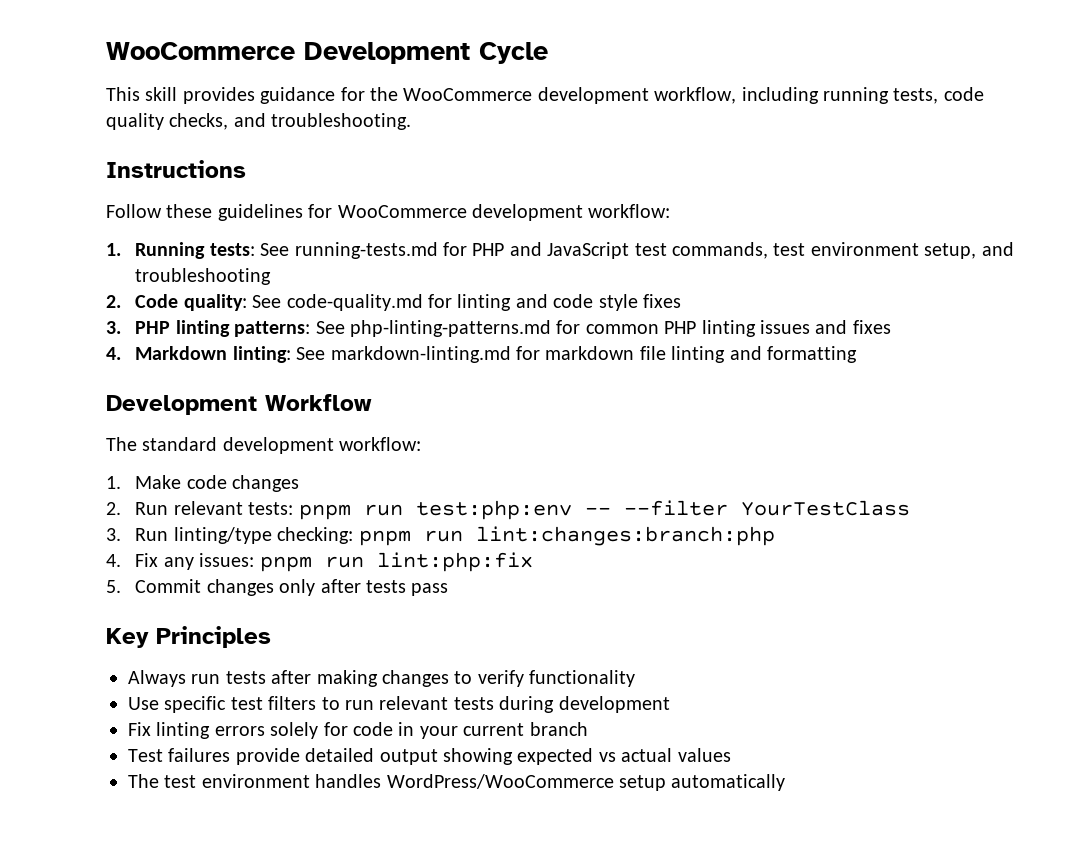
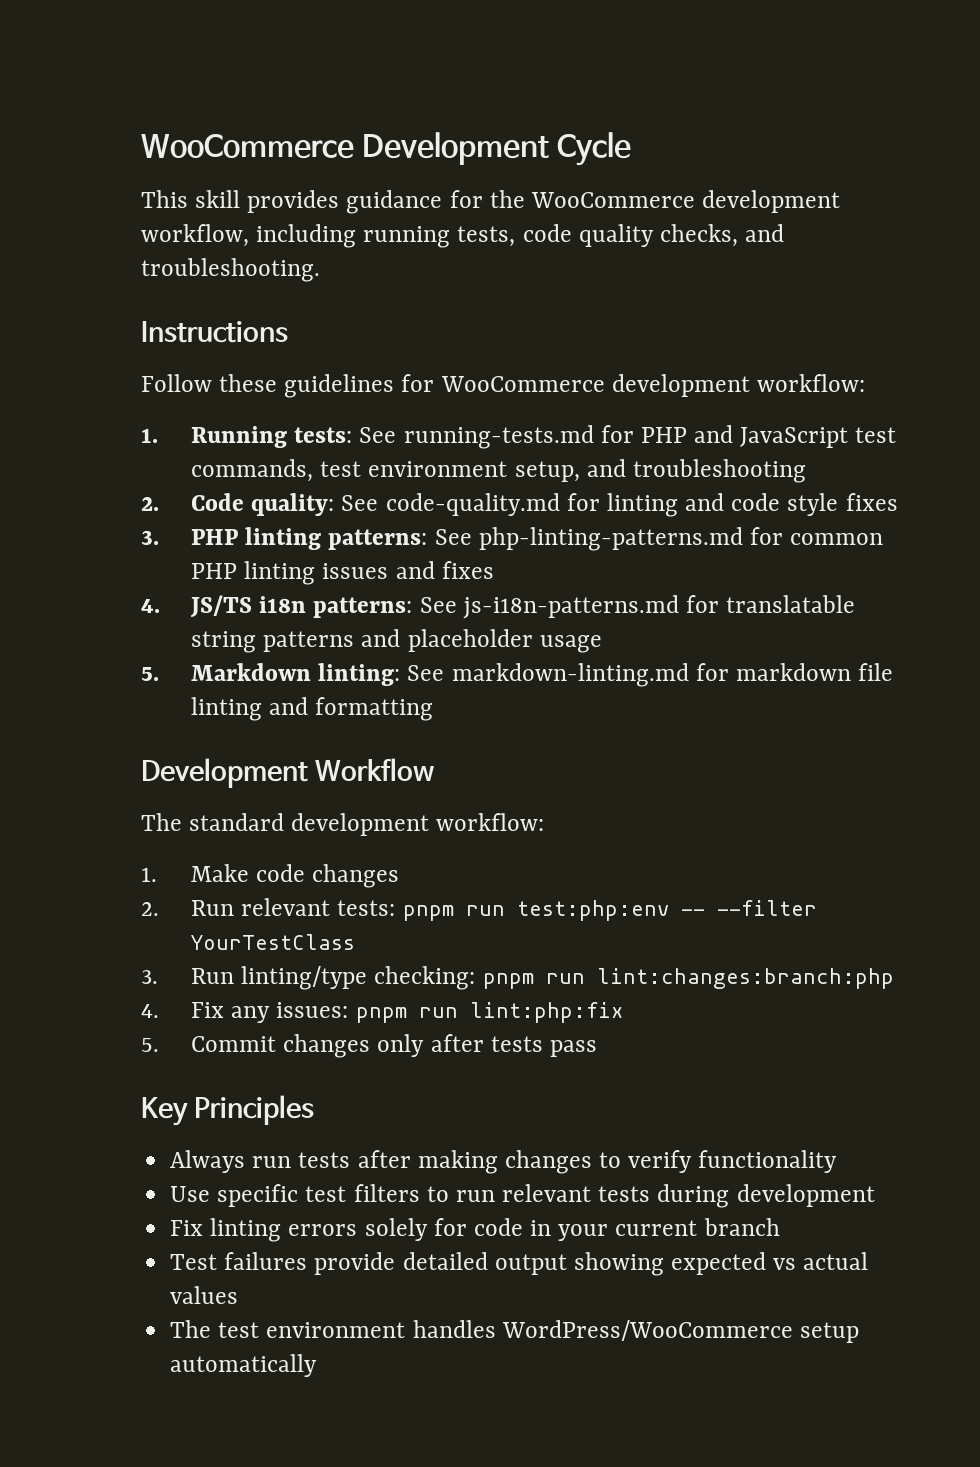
(121, 353) none -> [190,595,856,619] [191,629,602,653] [141,667,159,681] JS/TS i18n patterns: See js-i18n-patterns.md for translatable string patterns and placeholder usage // 5.

